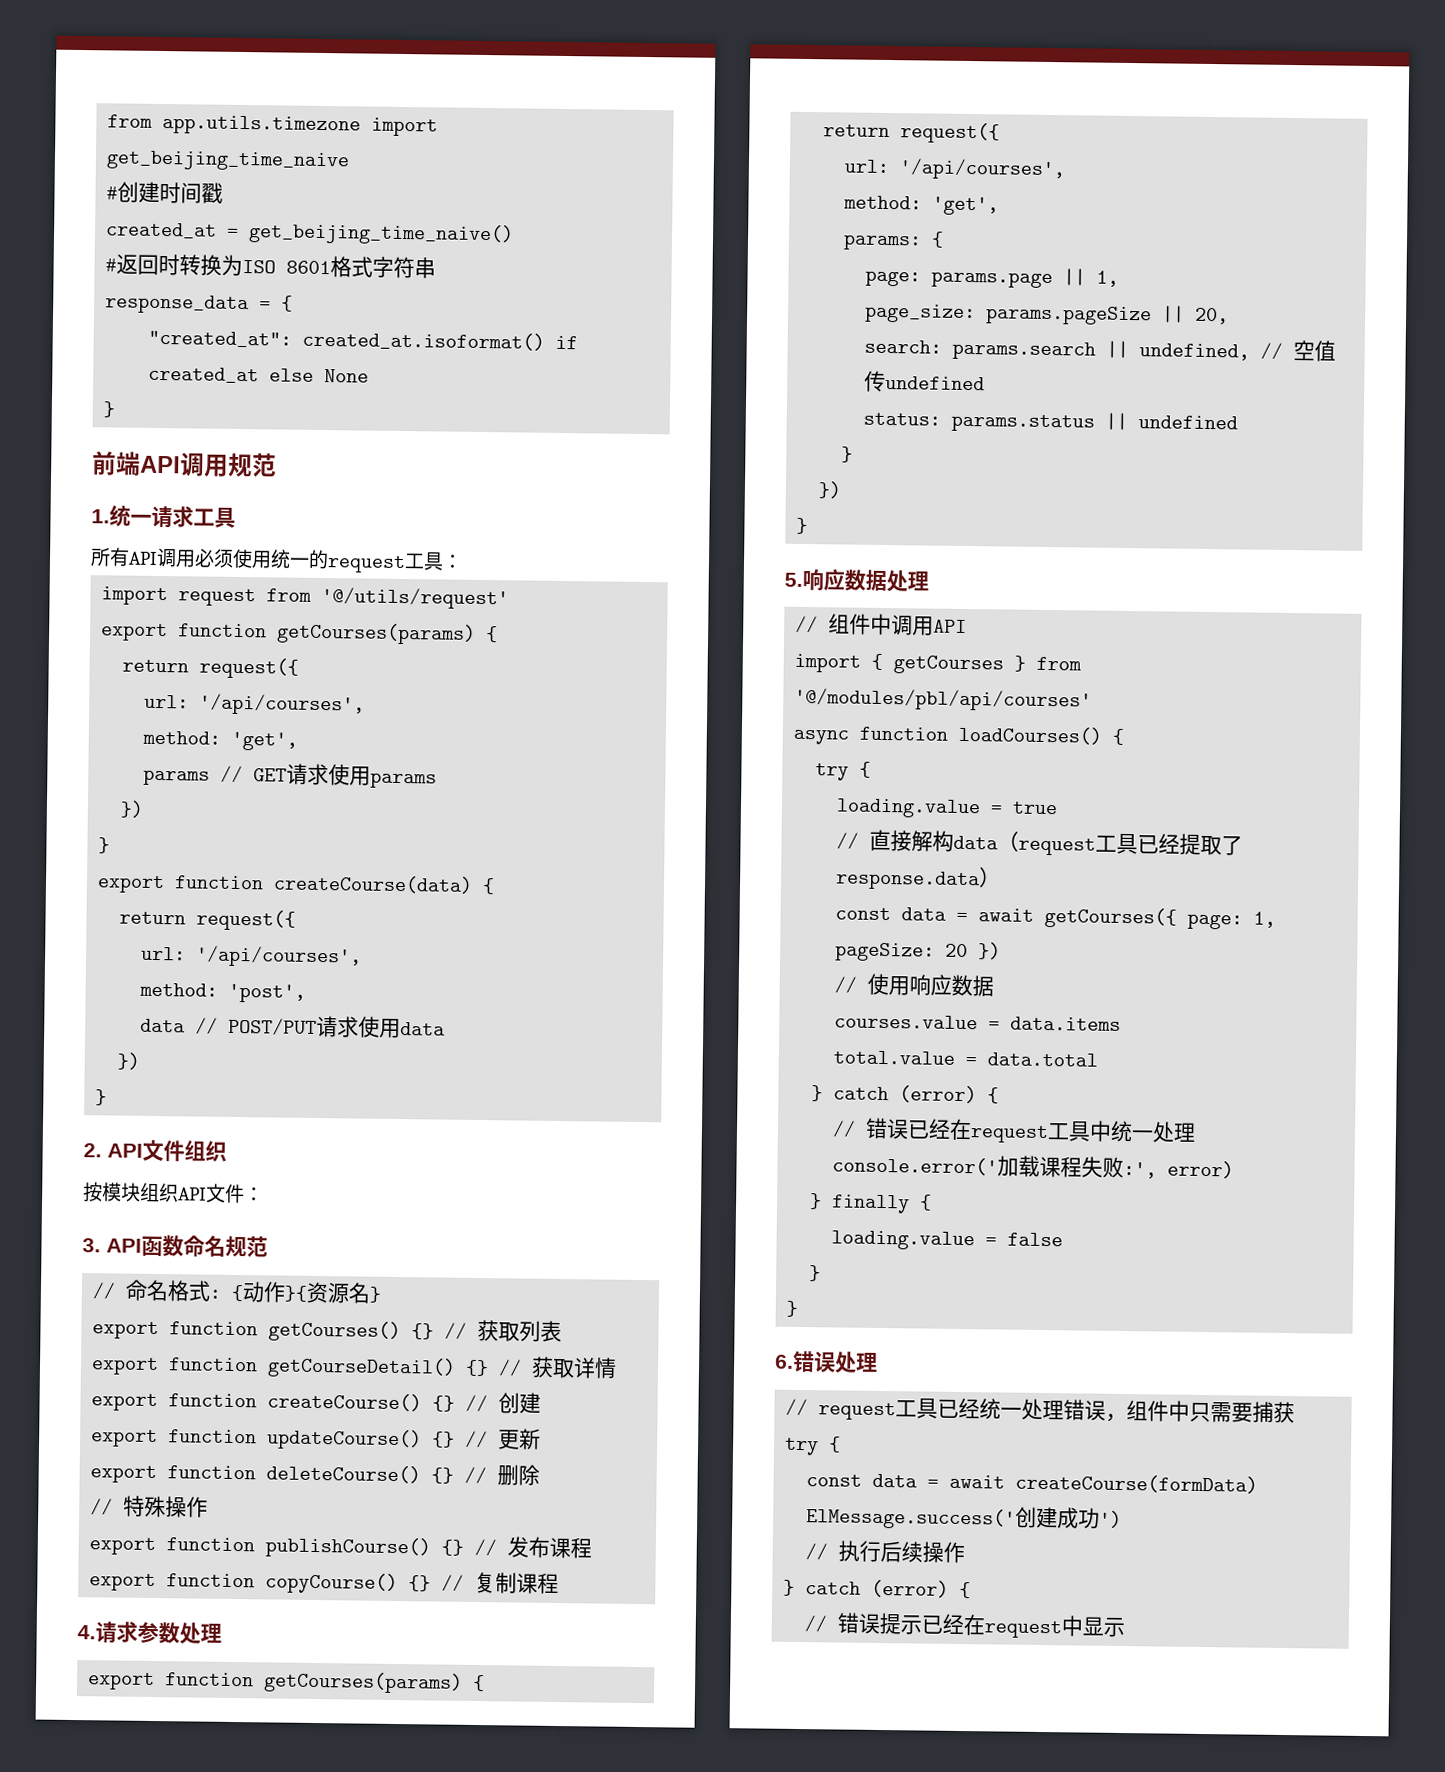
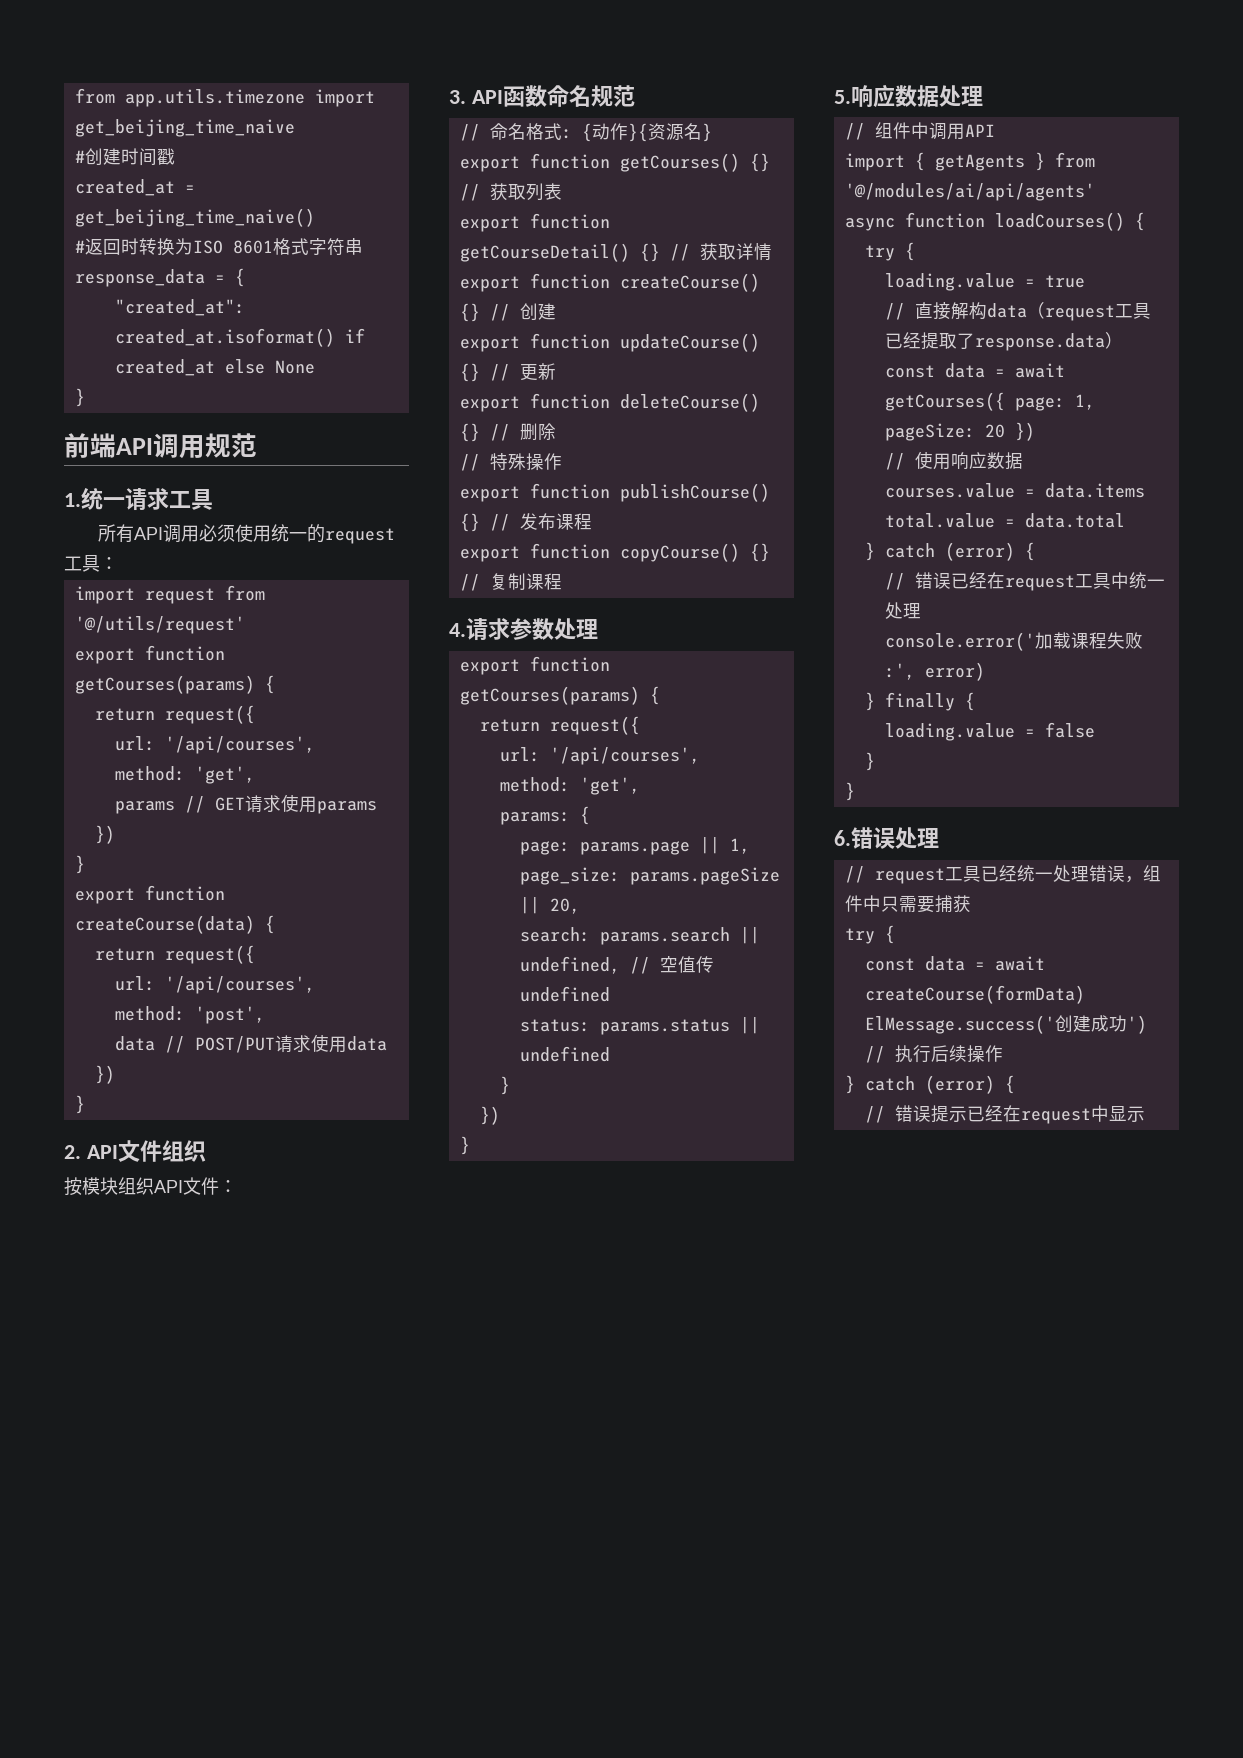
[893,655,1005,675] getCourses -> [934,154,1025,171] getAgents
[794,687,1093,712] '@/modules/pbl/api/courses' -> [844,183,1095,201] '@/modules/ai/api/agents'

